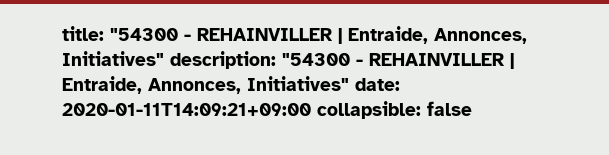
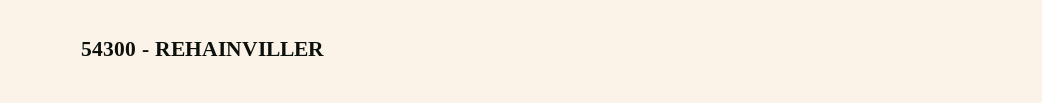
[62,26,527,44] [62,51,514,69] [62,76,400,94] [62,101,472,119] title: "54300 - REHAINVILLER | Entraide, Annonces, Initiatives" description: "54300 - REHAINVILLER | Entraide, Annonces, Initiatives" date: 2020-01-11T14:09:21+09:00 collapsible: false -> [81,42,324,56] 54300 - REHAINVILLER

